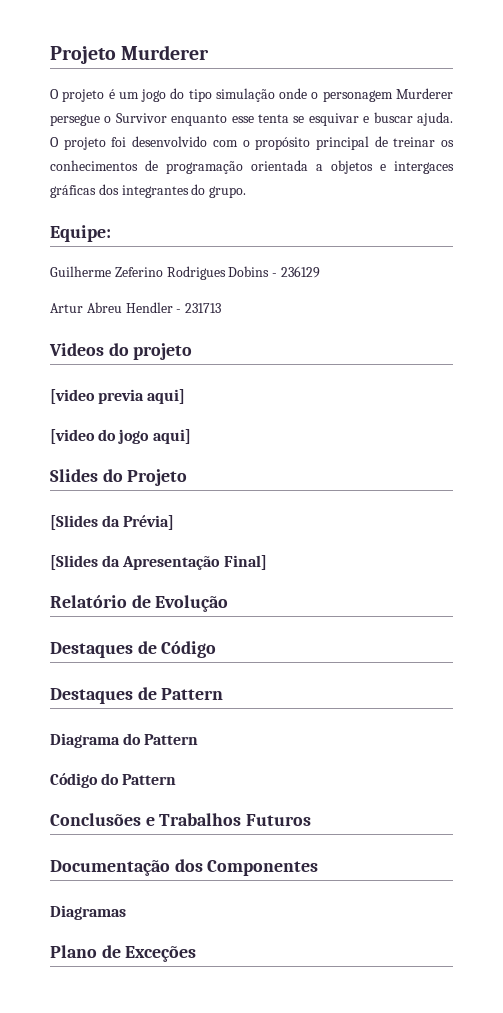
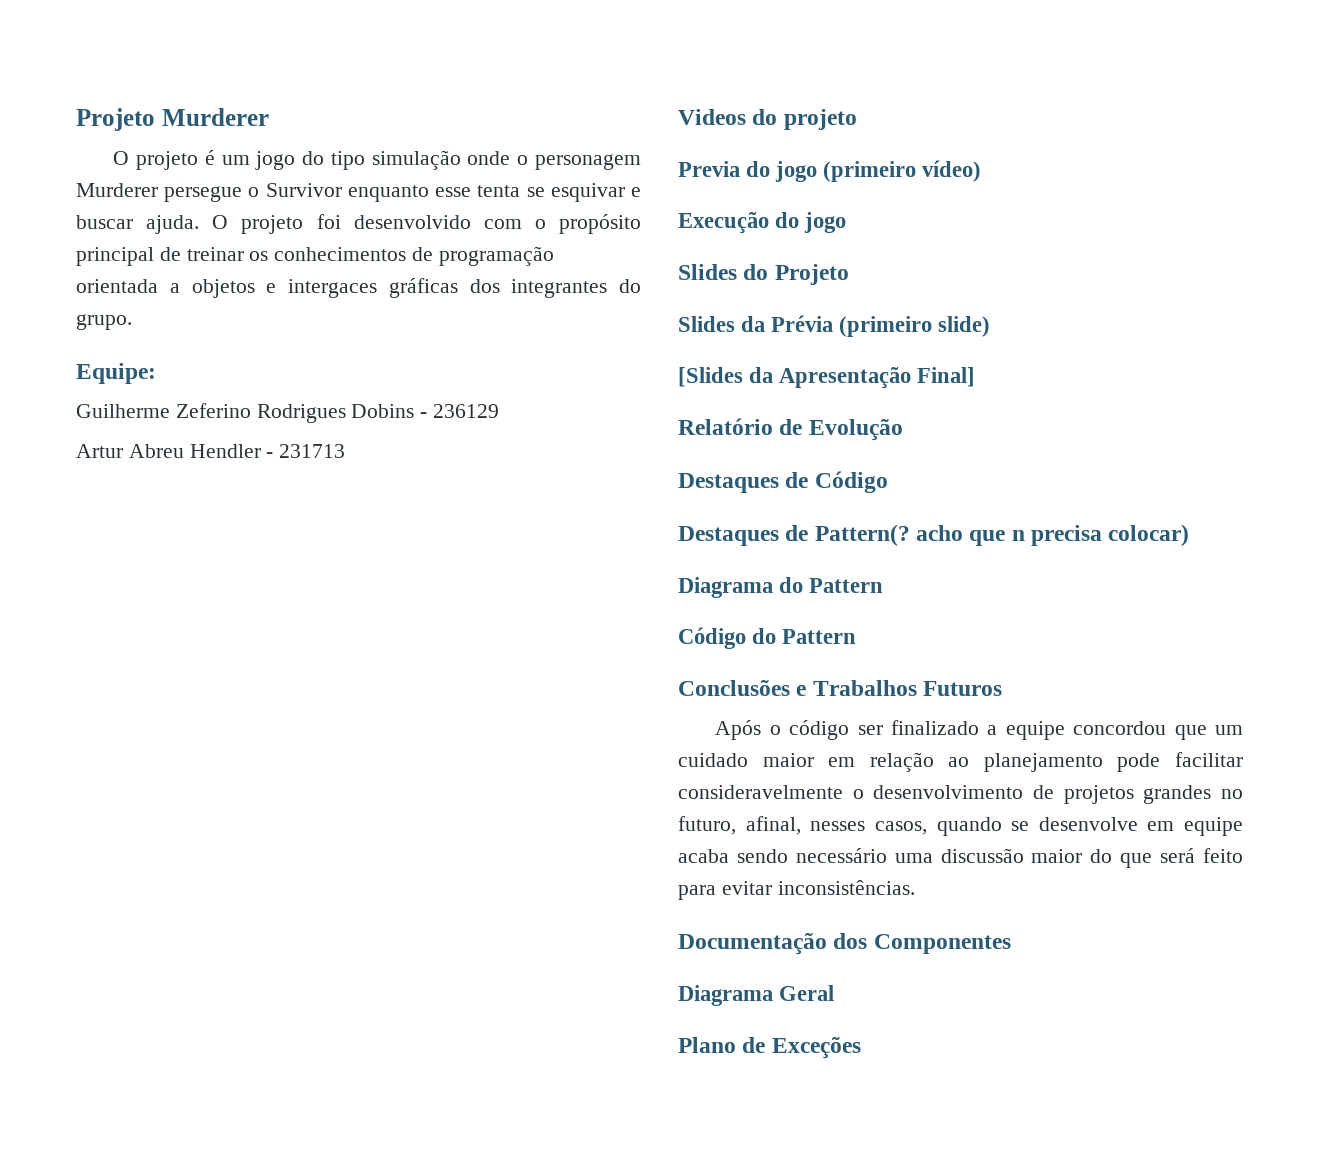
[50,389,186,404] [50,429,191,444] [50,469,188,486] [50,515,175,530] [video previa aqui] // [video do jogo aqui] // Slides do Projeto // [Slides da Prévia] -> [678,160,982,182] [678,212,847,234] [678,264,849,285] [678,315,991,337] Previa do jogo (primeiro vídeo) // Execução do jogo // Slides do Projeto // Slides da Prévia (primeiro slide)
[161,688,224,700] Pattern -> [814,524,1190,546] Pattern(? acho que n precisa colocar)
(312, 820) none -> [715,720,1243,740] [678,752,1243,772] [678,785,1243,804] [678,816,1243,836] [678,848,1243,868] [678,880,915,900] // Após o código ser finalizado a equipe concordou que um cuidado maior em relação ao planejamento pode facilitar consideravelmente o desenvolvimento de projetos grandes no futuro, afinal, nesses casos, quando se desenvolve em equipe acaba sendo necessário uma discussão maior do que será feito para evitar inconsistências.
[50,905,126,920] Diagramas -> [678,985,835,1006] Diagrama Geral

